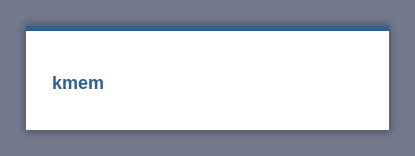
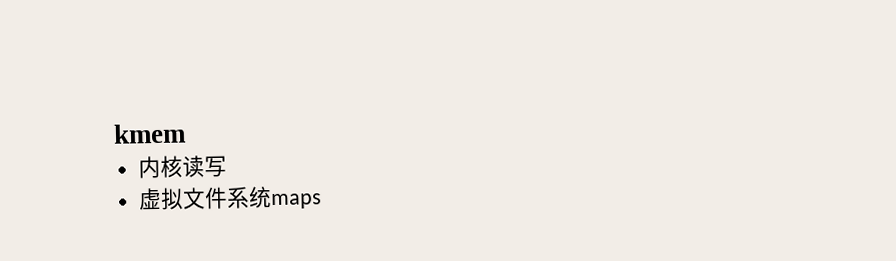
(104, 82) none -> [137,155,227,179] [137,186,322,211] // 内核读写 // 虚拟文件系统maps

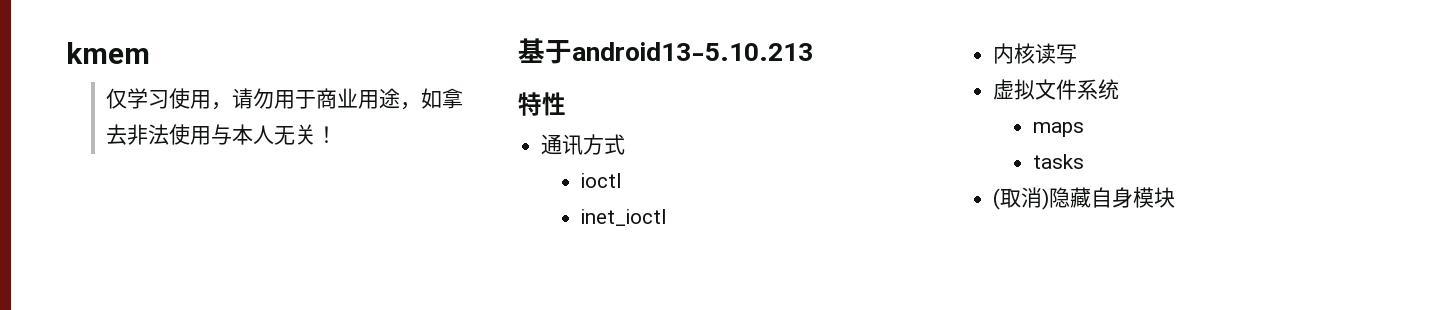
(187, 133) none -> [106,88,464,110] [106,124,338,145] [518,38,813,64] [518,92,566,116] [541,134,626,156] [581,173,623,188] [581,209,668,226] // 仅学习使用，请勿用于商业用途，如拿去非法使用与本人无关！ // 基于android13-5.10.213 // 特性 // 通讯方式 // ioctl // inet_ioctl
(272, 197) none -> (1120, 89) //
(322, 201) none -> [1033,154,1085,169] [993,187,1176,210] // tasks // (取消)隐藏自身模块

